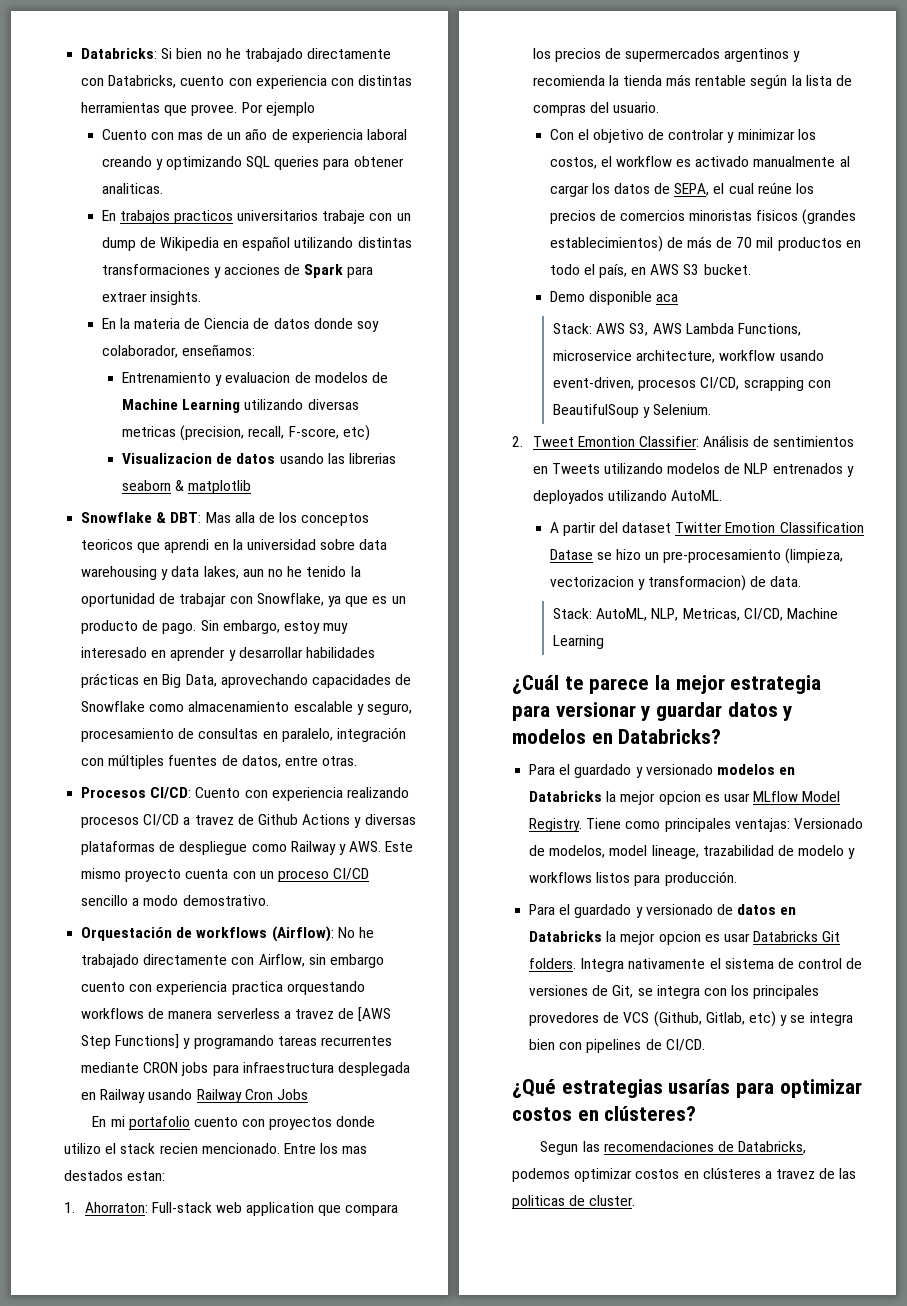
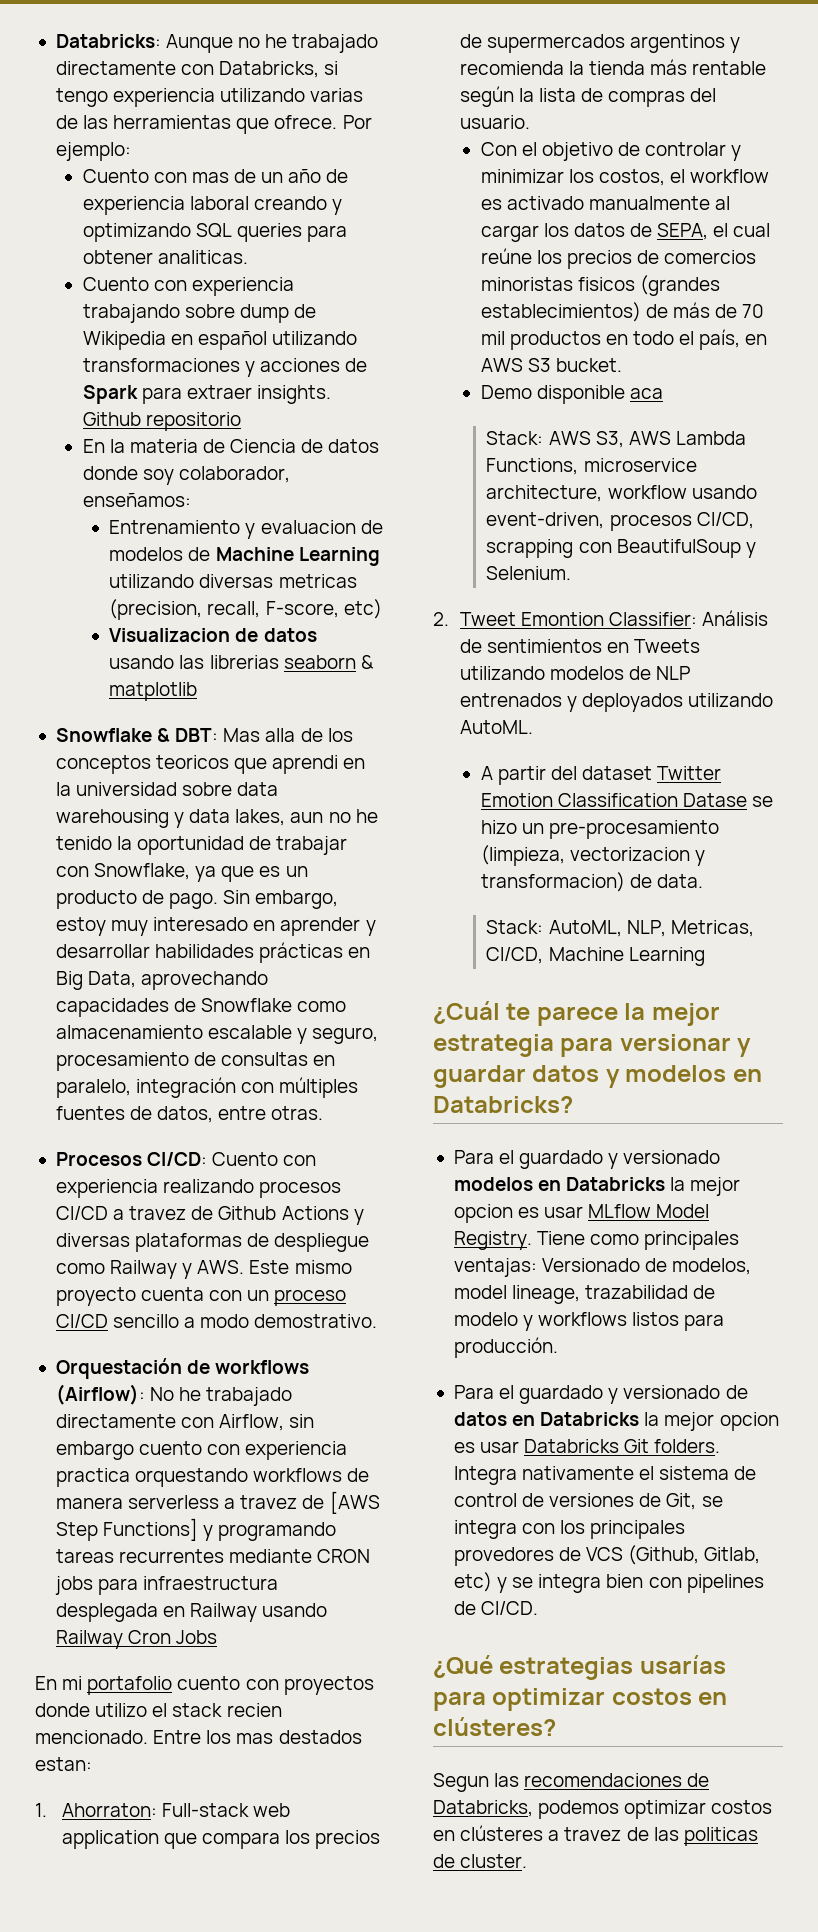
[161,48,203,59] Si bien -> [166,34,234,53] Aunque
[180,75,413,89] [81,102,315,116] cuento con experiencia con distintas herramientas que provee. Por ejemplo -> [324,61,339,75] [55,88,364,107] [55,115,372,134] [55,142,131,161] si tengo experiencia utilizando varias de las herramientas que ofrece. Por ejemplo:
[101,210,411,224] En trabajos practicos universitarios trabaje con un -> [82,277,294,296] [82,304,235,323] Cuento con experiencia trabajando sobre
[357,237,412,248] distintas -> (357, 338) none
(201, 298) none -> [82,412,241,431] Github repositorio

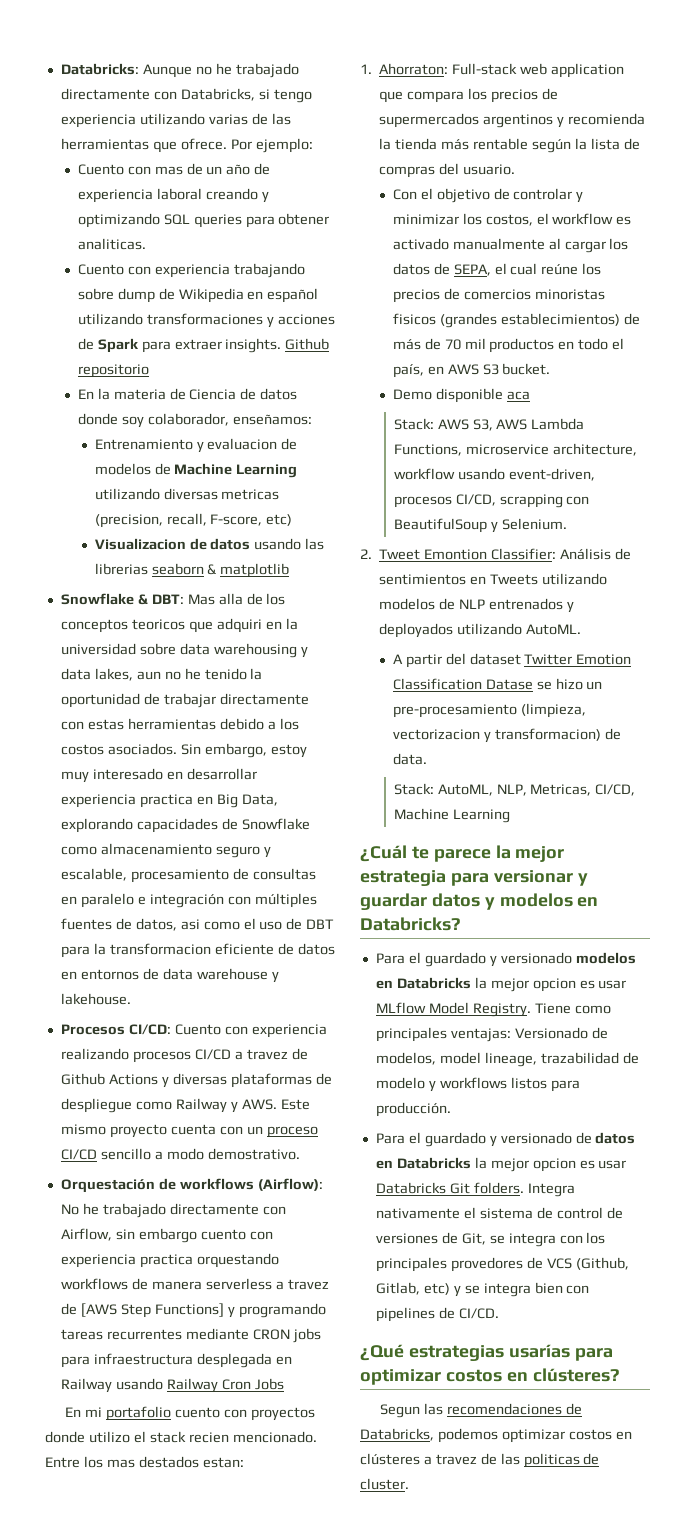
[272,755,339,774] aprendi -> [216,618,262,633] adquiri
[55,863,308,882] [55,890,219,909] con Snowflake, ya que es un producto de pago. -> [219,693,309,705] [60,718,299,730] [60,743,177,755] directamente con estas herramientas debido a los costos asociados.
[280,917,376,936] [55,942,344,963] aprender y desarrollar habilidades prácticas -> [186,768,257,780] [60,794,193,808] desarrollar experiencia practica
[141,971,269,990] aprovechando -> [60,818,133,833] explorando
[208,1025,379,1044] escalable y seguro, -> [215,846,271,858] [60,868,127,881] seguro y escalable,
[55,1079,131,1098] paralelo, -> [80,893,146,908] paralelo e
[218,1106,324,1120] entre otras. -> [180,918,335,930] [60,943,335,958] [60,968,279,983] [60,993,131,1005] asi como el uso de DBT para la transformacion eficiente de datos en entornos de data warehouse y lakehouse.

